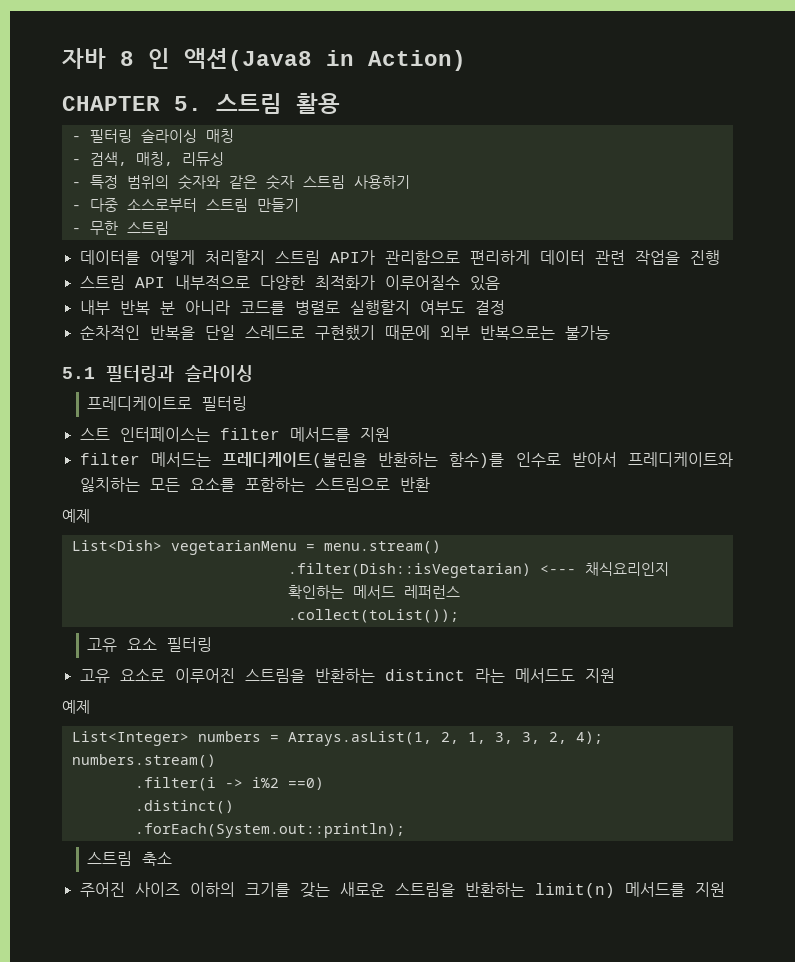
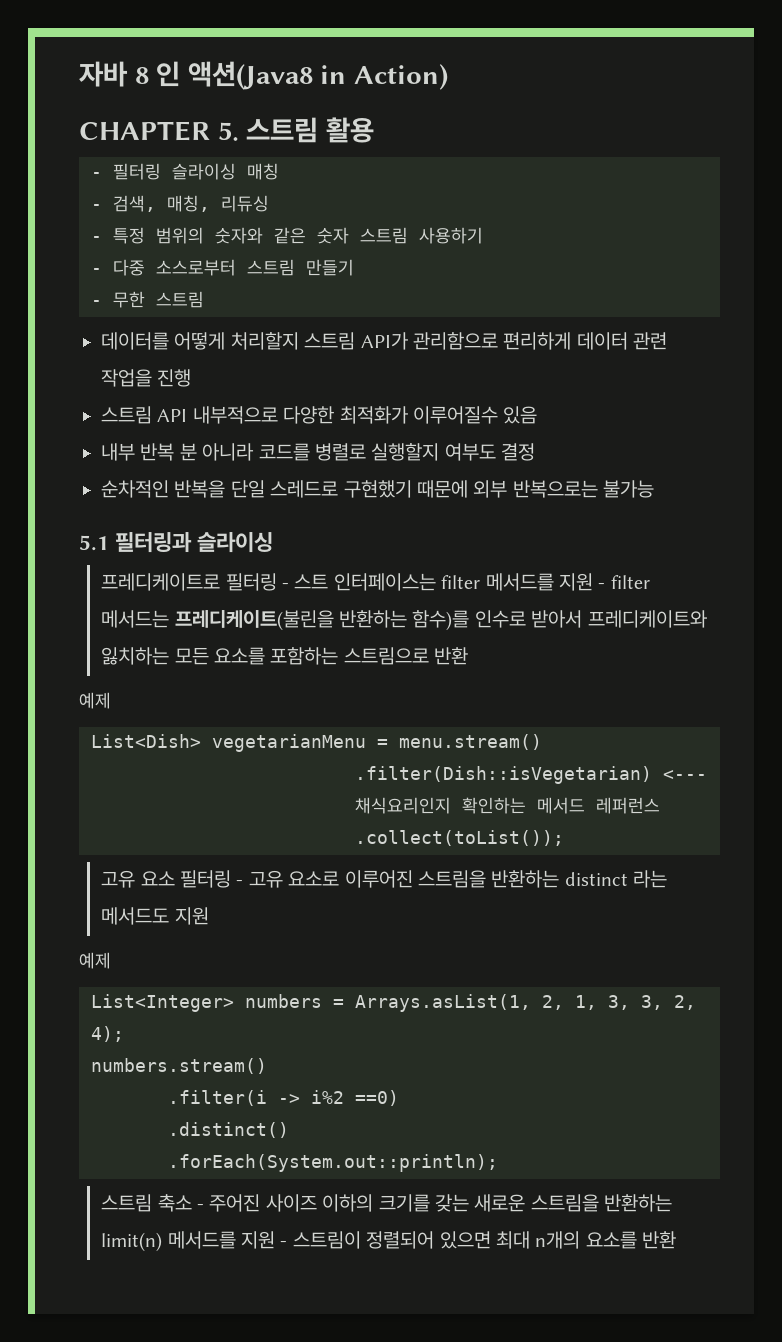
(248, 403) // -> [282,583,290,589] -
(390, 434) // -> [598,583,606,589] -
(213, 644) // -> [236,880,244,886] -
(173, 859) // -> [197,1204,205,1210] -
(725, 889) none -> [280,1231,677,1249] - 스트림이 정렬되어 있으면 최대 n개의 요소를 반환

